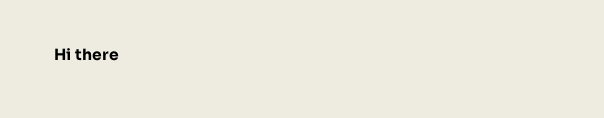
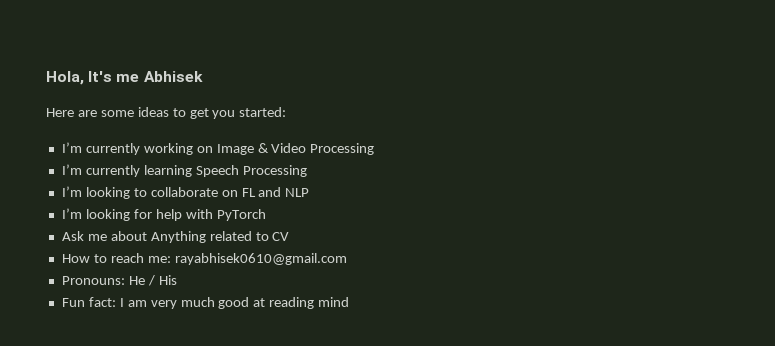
[54,48,120,61] Hi there -> [46,71,203,85] [46,107,287,119] [61,142,375,155] [61,164,307,177] [61,186,310,199] [61,208,266,221] [61,231,290,243] [61,253,347,265] [61,275,177,286] [61,297,350,309] Hola, It's me Abhisek // Here are some ideas to get you started: // I’m currently working on Image & Video Processing // I’m currently learning Speech Processing // I’m looking to collaborate on FL and NLP // I’m looking for help with PyTorch // Ask me about Anything related to CV // How to reach me: rayabhisek0610@gmail.com // Pronouns: He / His // Fun fact: I am very much good at reading mind

